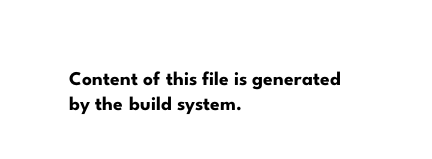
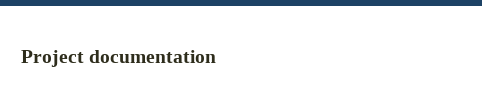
[69,71,342,90] [69,96,242,115] Content of this file is generated by the build system. -> [21,50,217,67] Project documentation

